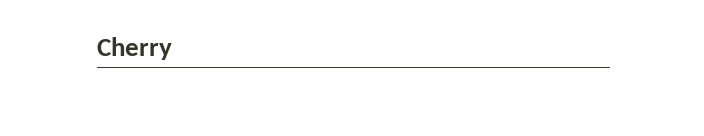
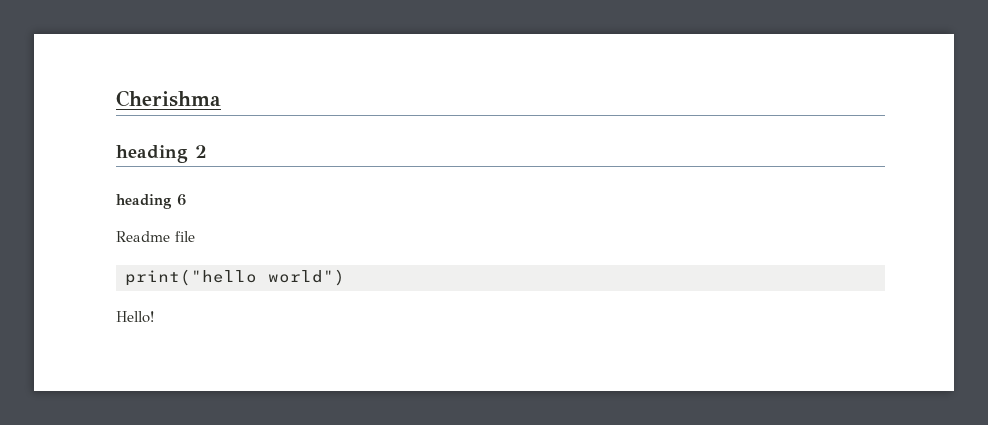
[97,37,172,60] Cherry -> [116,90,221,107] [116,145,207,163] [116,194,186,209] [116,231,195,242] [125,269,345,286] [116,311,154,323] Cherishma // heading 2 // heading 6 // Readme file // print("hello world") // Hello!

